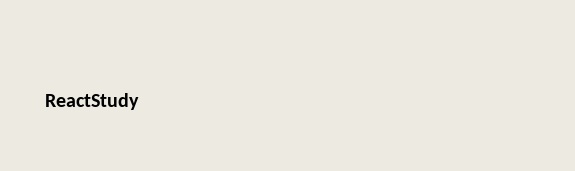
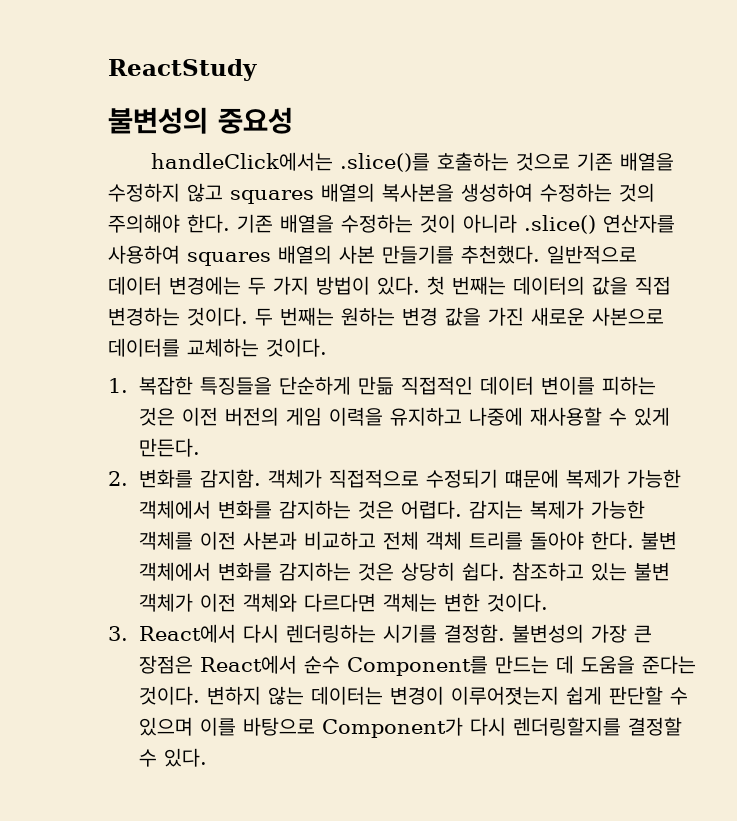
(139, 101) none -> [108,107,293,134] [150,152,674,172] [108,183,655,204] [108,214,675,234] [108,245,637,266] [108,276,671,295] [108,307,664,326] [108,338,327,357] [108,376,656,395] [138,407,670,426] [138,438,200,457] [108,469,681,488] [138,500,645,519] [138,531,677,550] [138,562,670,581] [138,593,548,612] [108,624,652,643] [138,655,696,676] [138,686,688,705] [138,717,682,738] [138,748,207,767] // 불변성의 중요성 // handleClick에서는 .slice()를 호출하는 것으로 기존 배열을 수정하지 않고 squares 배열의 복사본을 생성하여 수정하는 것의 주의해야 한다. 기존 배열을 수정하는 것이 아니라 .slice() 연산자를 사용하여 squares 배열의 사본 만들기를 추천했다. 일반적으로 데이터 변경에는 두 가지 방법이 있다. 첫 번째는 데이터의 값을 직접 변경하는 것이다. 두 번째는 원하는 변경 값을 가진 새로운 사본으로 데이터를 교체하는 것이다. // 1. 복잡한 특징들을 단순하게 만듦 직접적인 데이터 변이를 피하는 것은 이전 버전의 게임 이력을 유지하고 나중에 재사용할 수 있게 만든다. // 2. 변화를 감지함. 객체가 직접적으로 수정되기 떄문에 복제가 가능한 객체에서 변화를 감지하는 것은 어렵다. 감지는 복제가 가능한 객체를 이전 사본과 비교하고 전체 객체 트리를 돌아야 한다. 불변 객체에서 변화를 감지하는 것은 상당히 쉽다. 참조하고 있는 불변 객체가 이전 객체와 다르다면 객체는 변한 것이다. // 3. React에서 다시 렌더링하는 시기를 결정함. 불변성의 가장 큰 장점은 React에서 순수 Component를 만드는 데 도움을 준다는 것이다. 변하지 않는 데이터는 변경이 이루어졋는지 쉽게 판단할 수 있으며 이를 바탕으로 Component가 다시 렌더링할지를 결정할 수 있다.

